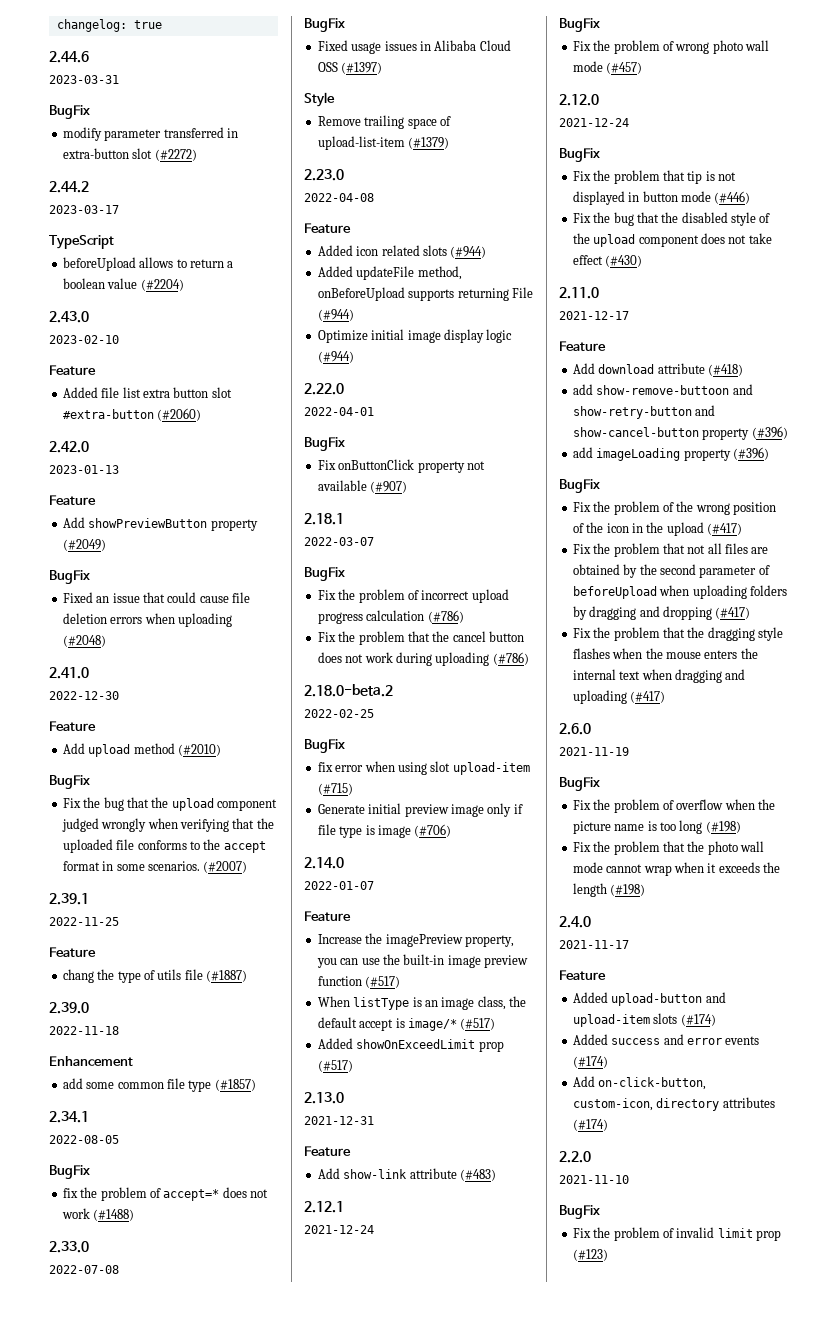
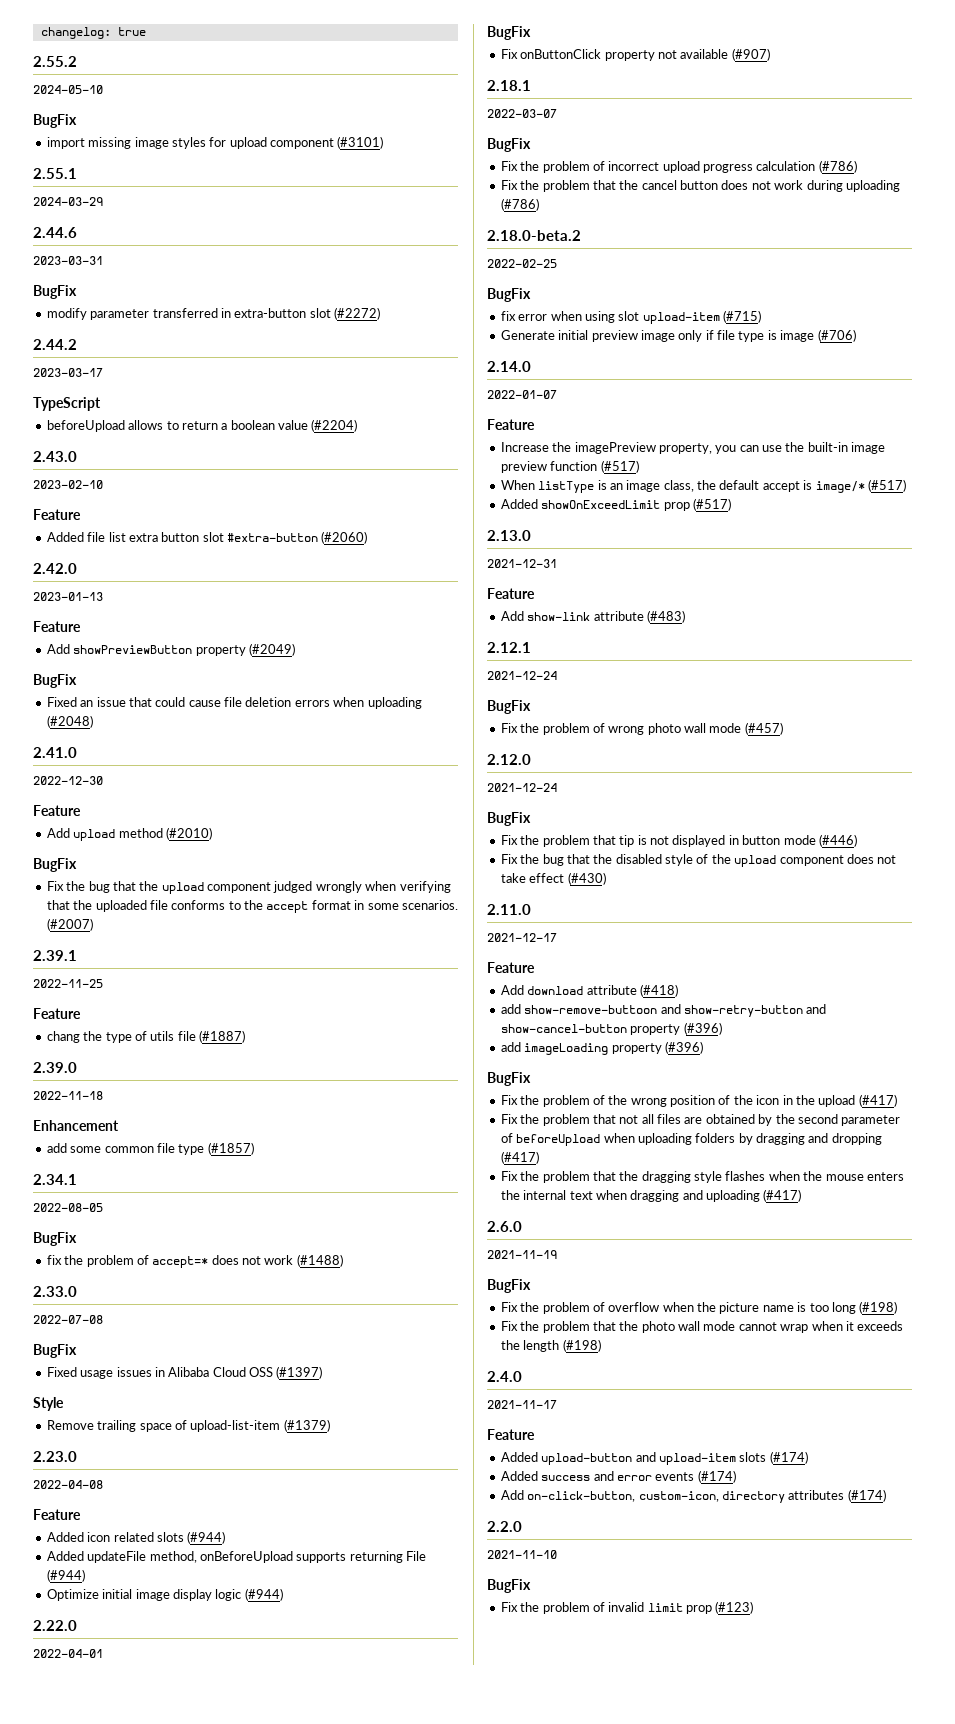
(162, 24) none -> [33,56,77,67] [33,85,103,94] [33,114,77,128] [46,136,384,149] [33,168,77,179] [33,197,103,206] // 2.55.2 // 2024-05-10 // BugFix // import missing image styles for upload component (#3101) // 2.55.1 // 2024-03-29

